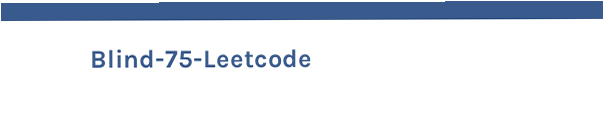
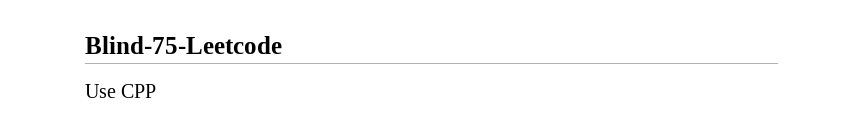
(313, 58) none -> [85,84,157,98] // Use CPP

